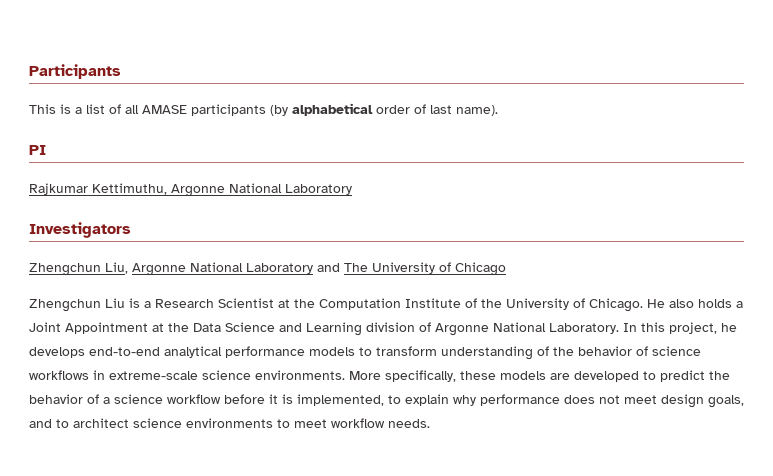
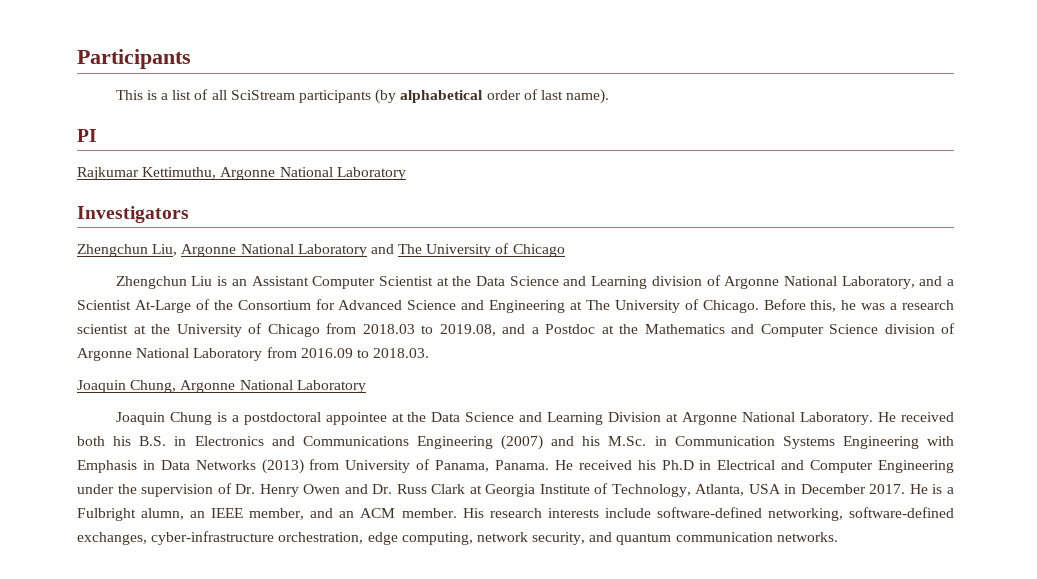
[142,105,187,114] AMASE -> [230,90,295,100] SciStream
[144,298,743,312] [29,322,148,334] a Research Scientist at the Computation Institute of the University of Chicago. He also holds a Joint Appointment -> [231,276,433,289] an Assistant Computer Scientist
[549,322,737,334] [29,346,701,360] [29,370,730,382] [29,394,744,408] [29,418,430,428] Laboratory. In this project, he develops end-to-end analytical performance models to transform understanding of the behavior of science workflows in extreme-scale science environments. More specifically, these models are developed to predict the behavior of a science workflow before it is implemented, to explain why performance does not meet design goals, and to architect science environments to meet workflow needs. -> [841,276,954,289] [77,299,954,313] [77,323,955,337] [77,347,430,361] [77,380,366,393] [115,412,954,425] [77,435,954,450] [77,459,955,474] [77,483,954,497] [77,507,954,521] [77,531,838,545] Laboratory, and a Scientist At-Large of the Consortium for Advanced Science and Engineering at The University of Chicago. Before this, he was a research scientist at the University of Chicago from 2018.03 to 2019.08, and a Postdoc at the Mathematics and Computer Science division of Argonne National Laboratory from 2016.09 to 2018.03. // Joaquin Chung, Argonne National Laboratory // Joaquin Chung is a postdoctoral appointee at the Data Science and Learning Division at Argonne National Laboratory. He received both his B.S. in Electronics and Communications Engineering (2007) and his M.Sc. in Communication Systems Engineering with Emphasis in Data Networks (2013) from University of Panama, Panama. He received his Ph.D in Electrical and Computer Engineering under the supervision of Dr. Henry Owen and Dr. Russ Clark at Georgia Institute of Technology, Atlanta, USA in December 2017. He is a Fulbright alumn, an IEEE member, and an ACM member. His research interests include software-defined networking, software-defined exchanges, cyber-infrastructure orchestration, edge computing, network security, and quantum communication networks.

